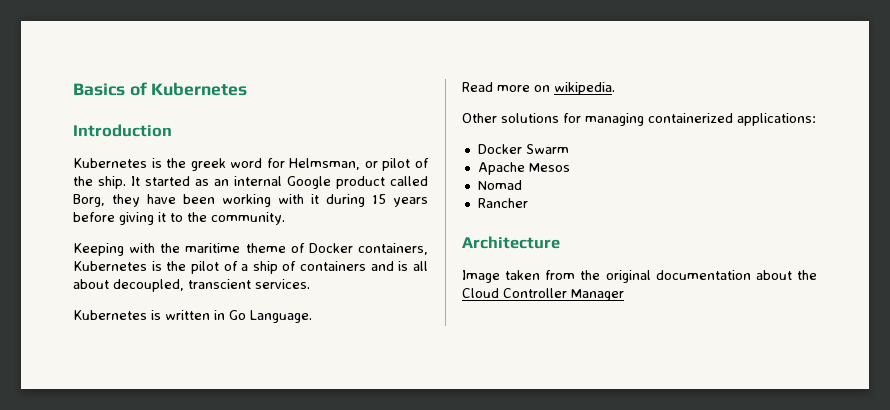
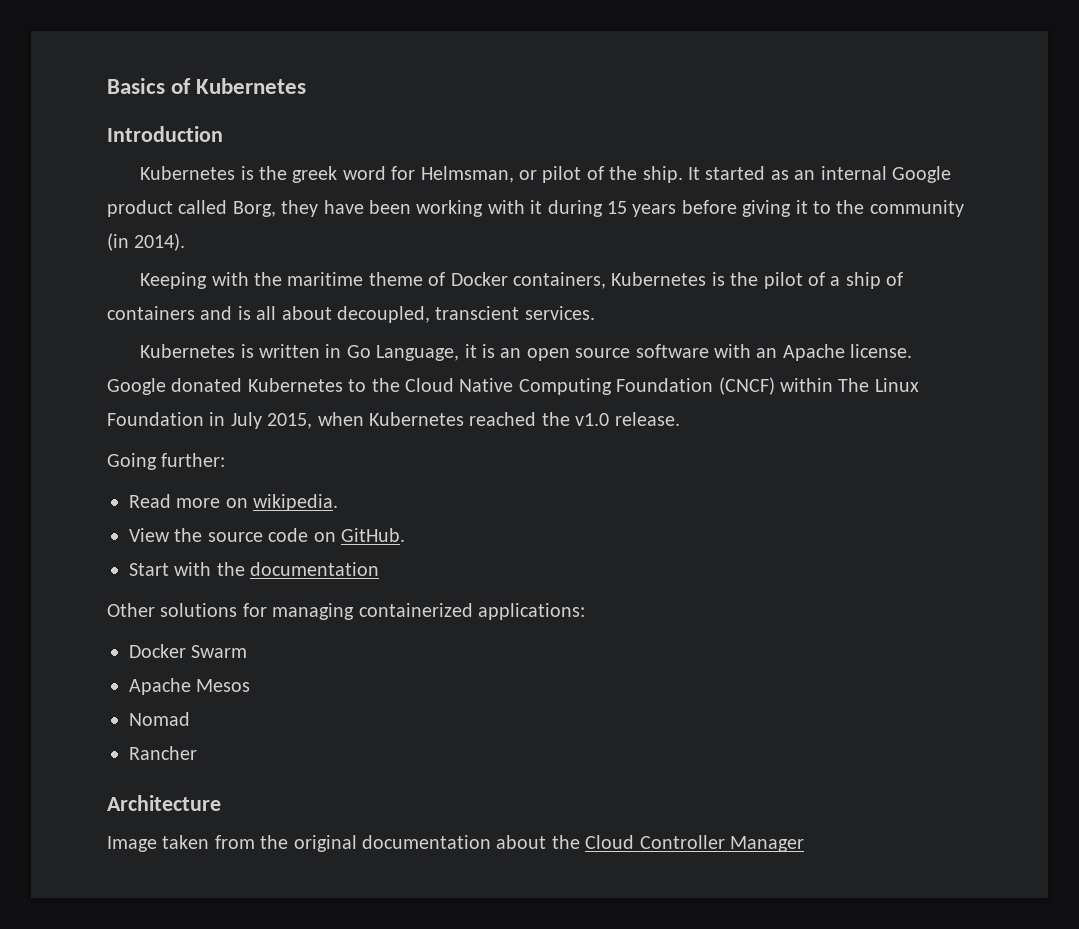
[211,212,285,225] community. -> [869,200,964,217] [107,233,186,251] community (in 2014).
[250,310,312,323] [462,82,615,95] Language. // Read more on wikipedia. -> [376,344,913,361] [107,377,919,395] [107,412,680,429] [107,453,226,470] [129,494,339,511] [129,528,405,542] [129,562,380,576] Language, it is an open source software with an Apache license. Google donated Kubernetes to the Cloud Native Computing Foundation (CNCF) within The Linux Foundation in July 2015, when Kubernetes reached the v1.0 release. // Going further: // Read more on wikipedia. // View the source code on GitHub. // Start with the documentation

